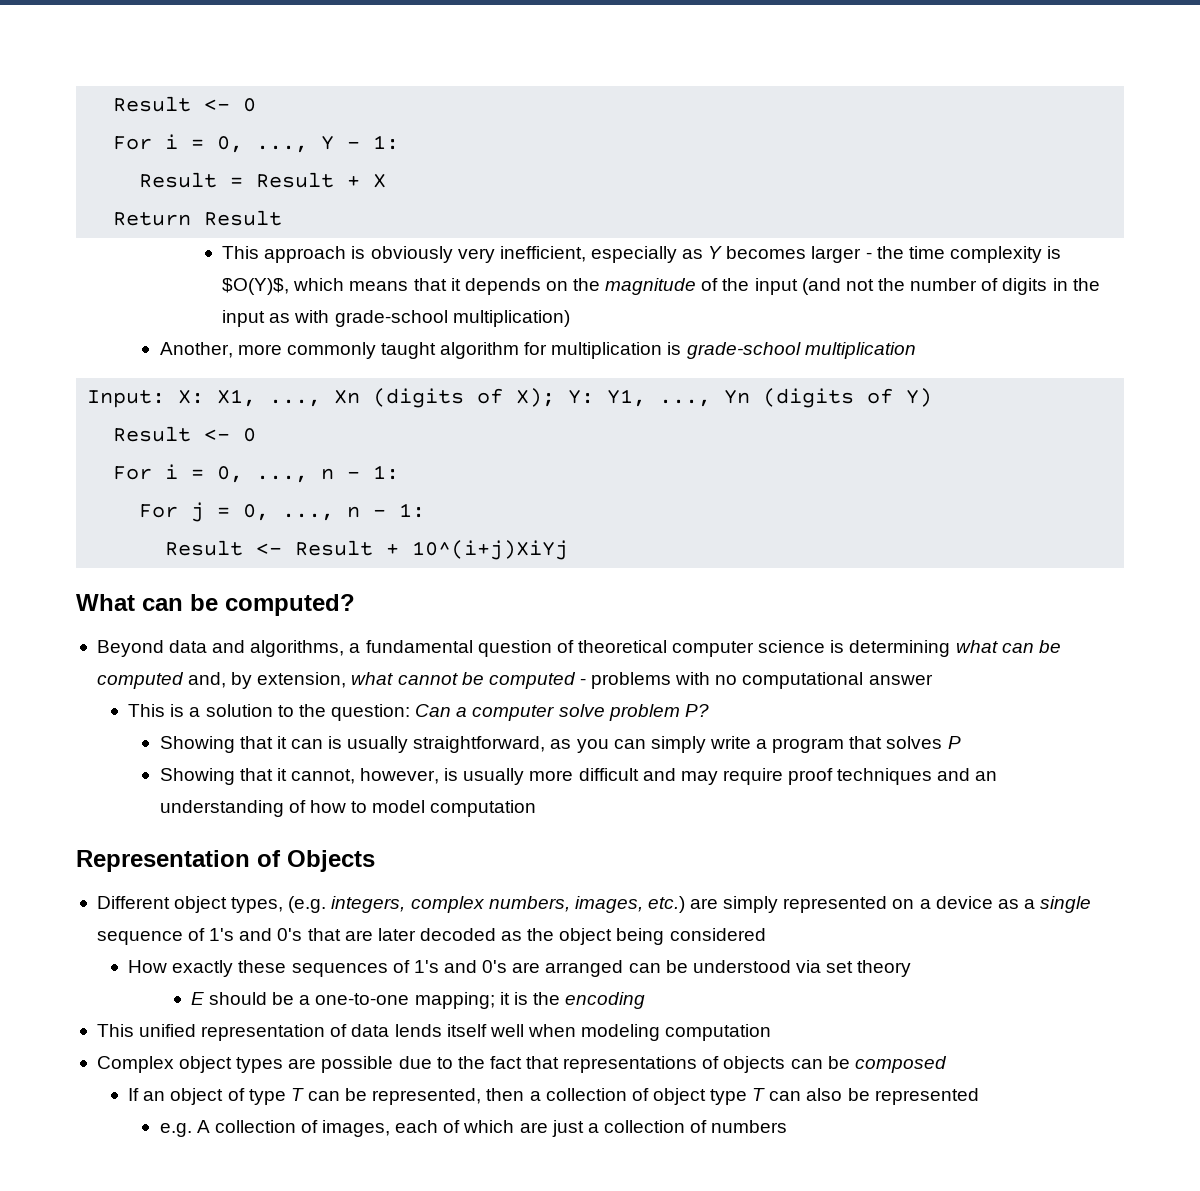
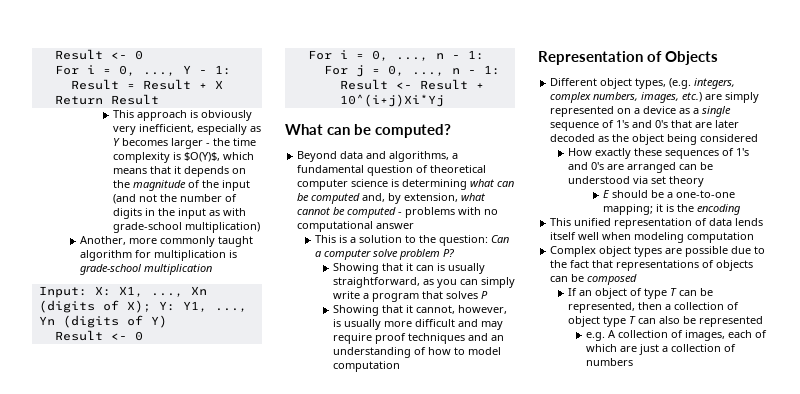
[412,540,569,560] 10^(i+j)XiYj -> [339,94,444,107] 10^(i+j)Xi*Yj

